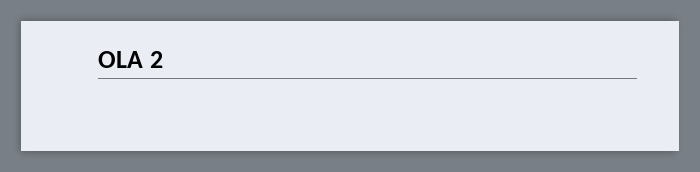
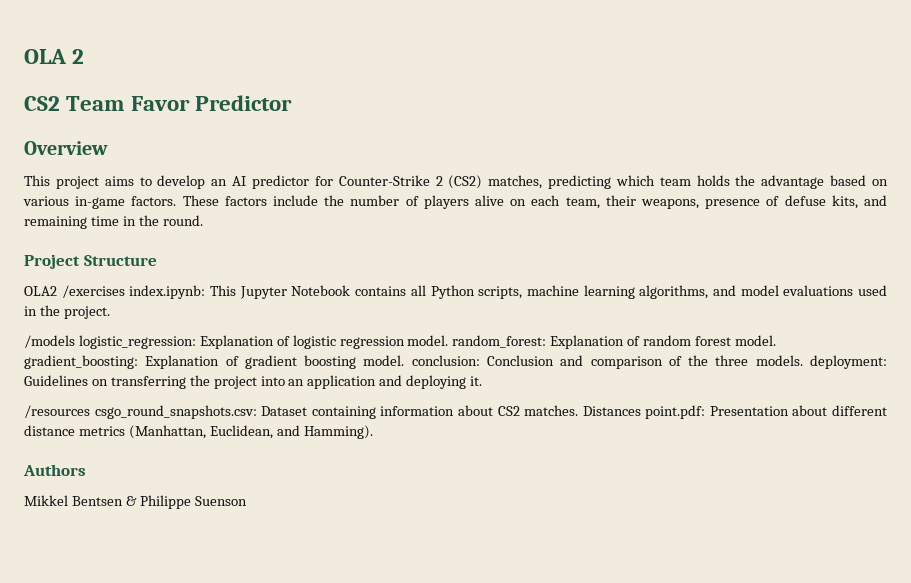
(164, 59) none -> [24,95,293,111] [24,141,108,155] [24,175,889,189] [23,195,888,209] [24,215,203,229] [24,254,157,269] [24,285,887,299] [24,305,110,319] [24,335,776,349] [24,355,888,369] [24,375,483,389] [24,405,888,419] [24,425,373,439] [23,464,86,476] [24,495,247,509] // CS2 Team Favor Predictor // Overview // This project aims to develop an AI predictor for Counter-Strike 2 (CS2) matches, predicting which team holds the advantage based on various in-game factors. These factors include the number of players alive on each team, their weapons, presence of defuse kits, and remaining time in the round. // Project Structure // OLA2 /exercises index.ipynb: This Jupyter Notebook contains all Python scripts, machine learning algorithms, and model evaluations used in the project. // /models logistic_regression: Explanation of logistic regression model. random_forest: Explanation of random forest model. gradient_boosting: Explanation of gradient boosting model. conclusion: Conclusion and comparison of the three models. deployment: Guidelines on transferring the project into an application and deploying it. // /resources csgo_round_snapshots.csv: Dataset containing information about CS2 matches. Distances point.pdf: Presentation about different distance metrics (Manhattan, Euclidean, and Hamming). // Authors // Mikkel Bentsen & Philippe Suenson

